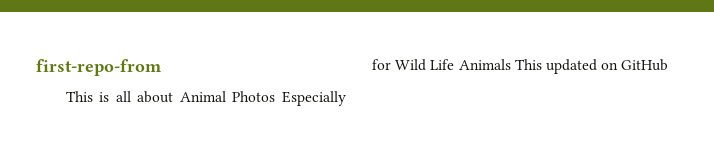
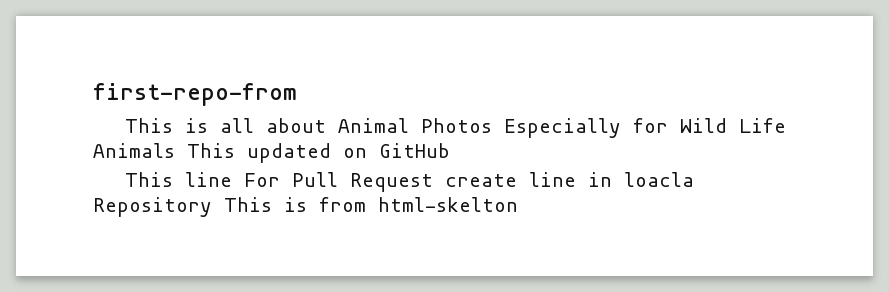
(669, 65) none -> [124,172,694,192] [93,197,518,217] // This line For Pull Request create line in loacla Repository This is from html-skelton

